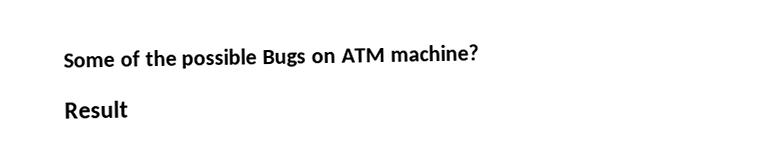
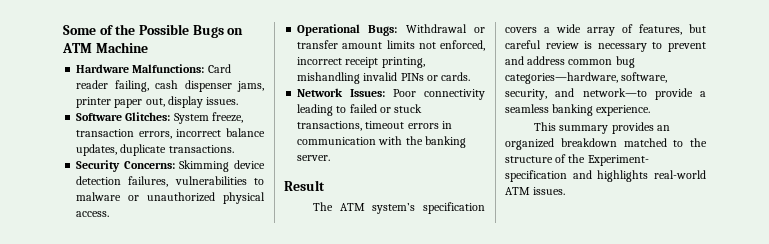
[181,48,258,69] possible -> [138,24,189,35] Possible
[389,44,479,62] [64,100,128,119] machine? // Result -> [95,42,148,53] [76,64,231,73] [76,80,264,92] [76,96,239,108] [76,112,243,124] [76,128,265,139] [76,144,234,156] [76,160,265,172] [76,176,264,187] [76,192,265,204] [76,211,110,217] [297,24,485,36] [297,40,485,51] [297,57,425,68] [297,72,471,84] [297,88,485,100] [297,104,423,116] [297,121,452,131] [297,136,466,148] [297,155,331,161] [284,180,325,191] [313,202,485,214] [505,24,706,36] [505,40,706,52] [505,56,635,68] [505,72,668,84] [505,88,706,100] [505,104,651,116] [534,122,670,134] [505,138,707,150] [505,154,649,166] [505,170,706,182] [505,187,566,195] Machine // Hardware Malfunctions: Card reader failing, cash dispenser jams, printer paper out, display issues. // Software Glitches: System freeze, transaction errors, incorrect balance updates, duplicate transactions. // Security Concerns: Skimming device detection failures, vulnerabilities to malware or unauthorized physical access. // Operational Bugs: Withdrawal or transfer amount limits not enforced, incorrect receipt printing, mishandling invalid PINs or cards. // Network Issues: Poor connectivity leading to failed or stuck transactions, timeout errors in communication with the banking server. // Result // The ATM system’s specification covers a wide array of features, but careful review is necessary to prevent and address common bug categories—hardware, software, security, and network—to provide a seamless banking experience. // This summary provides an organized breakdown matched to the structure of the Experiment- specification and highlights real-world ATM issues.

